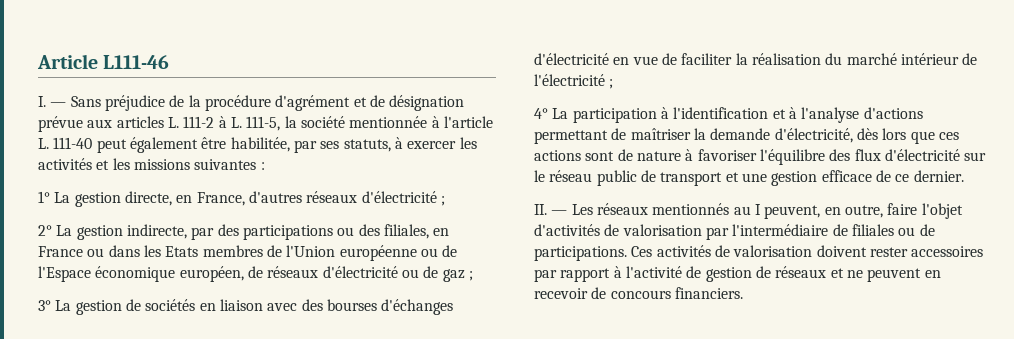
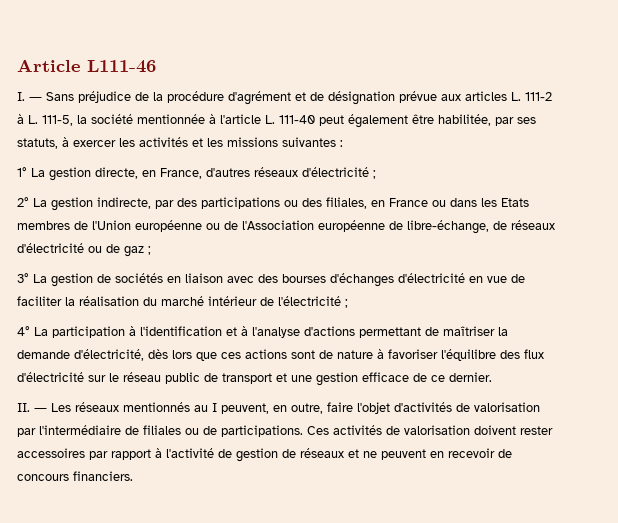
[38,266,244,282] l'Espace économique européen, -> [242,220,489,234] l'Association européenne de libre-échange,

